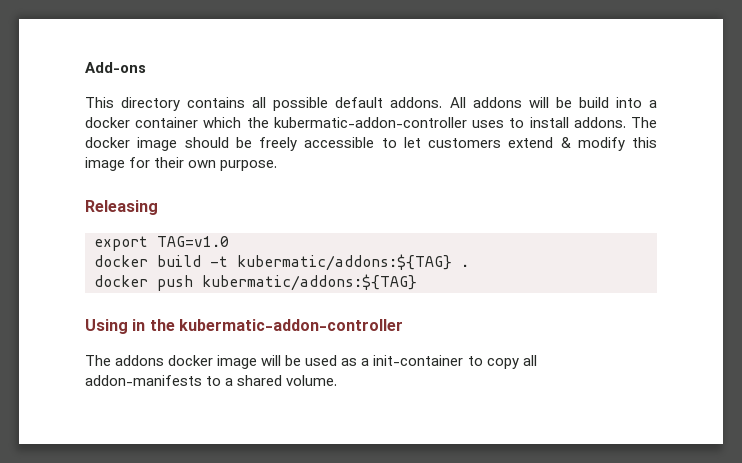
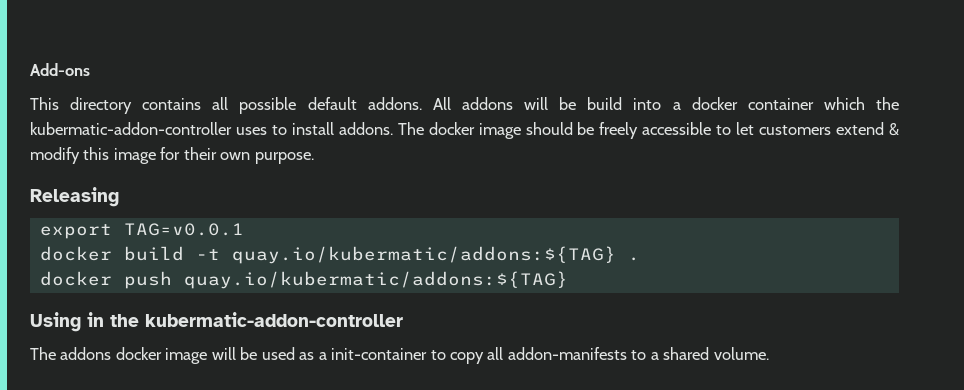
[157,236,229,247] TAG=v1.0 -> [123,223,244,236] TAG=v0.0.1
[237,254,452,271] kubermatic/addons:${TAG} -> [231,246,616,264] quay.io/kubermatic/addons:${TAG}
[202,274,417,291] kubermatic/addons:${TAG} -> [183,271,568,289] quay.io/kubermatic/addons:${TAG}

